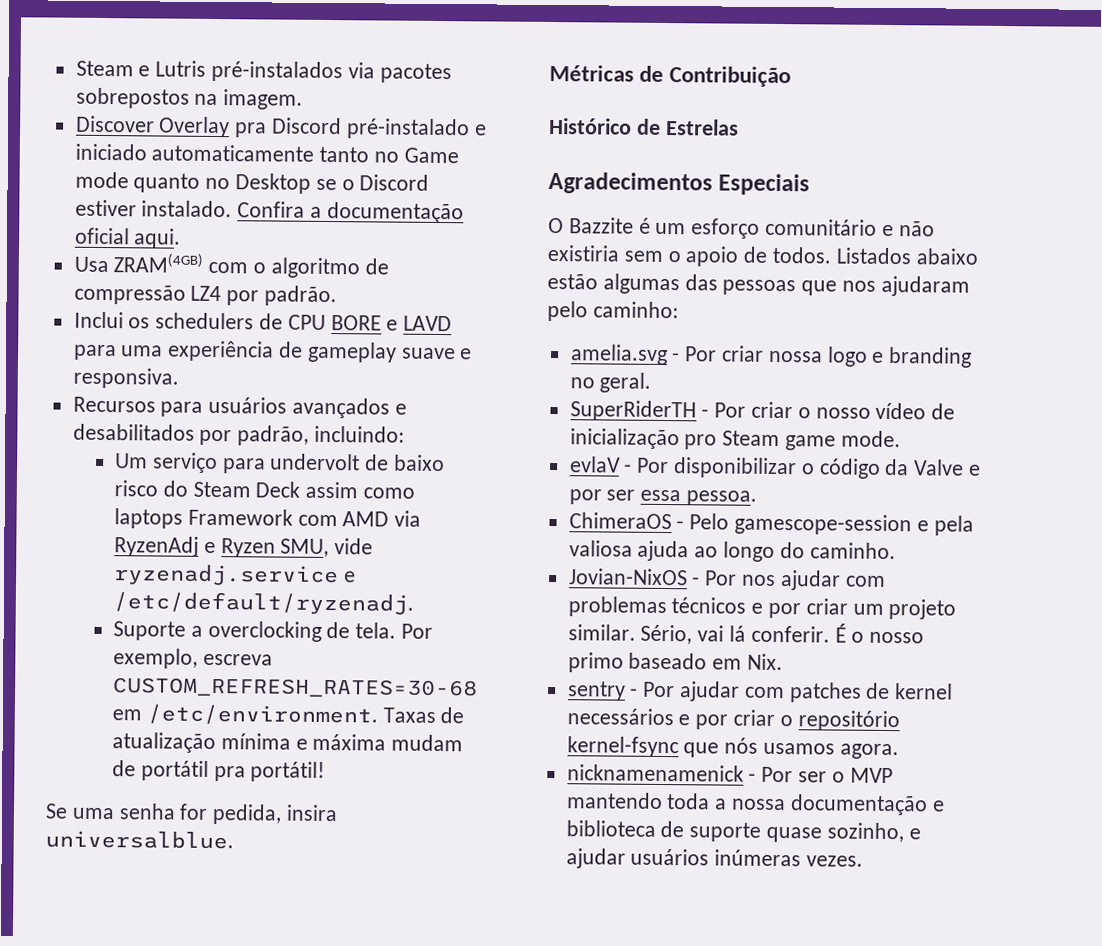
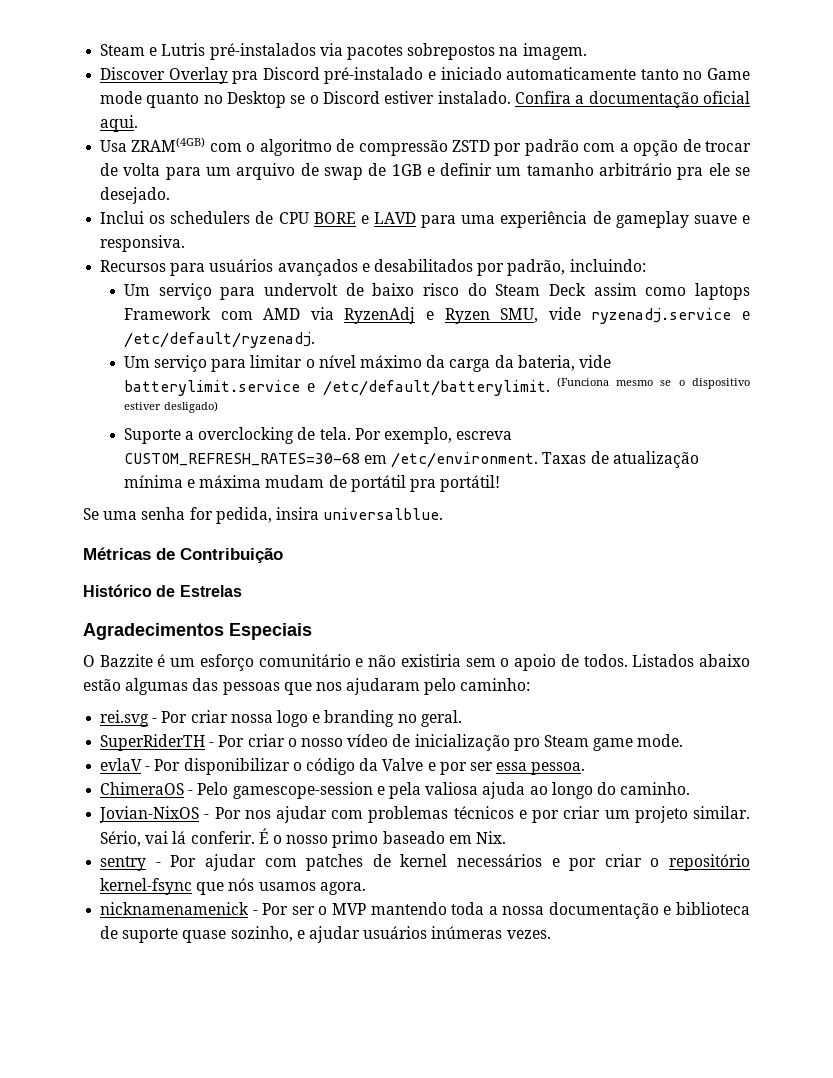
[190,285,338,307] LZ4 por padrão. -> [452,139,751,156] [100,163,751,180] [100,187,171,204] ZSTD por padrão com a opção de trocar de volta para um arquivo de swap de 1GB e definir um tamanho arbitrário pra ele se desejado.
(415, 603) none -> [123,355,611,372] [123,377,750,396] [123,401,219,413] // Um serviço para limitar o nível máximo da carga da bateria, vide batterylimit.service e /etc/default/batterylimit. (Funciona mesmo se o dispositivo estiver desligado)
[569,344,668,366] amelia.svg -> [100,710,150,727] rei.svg

